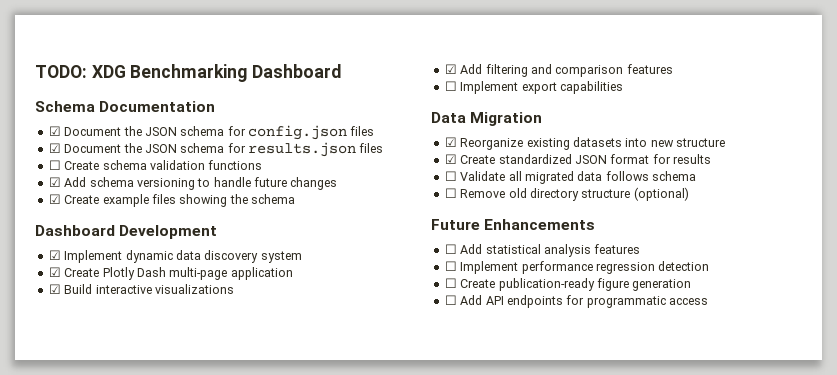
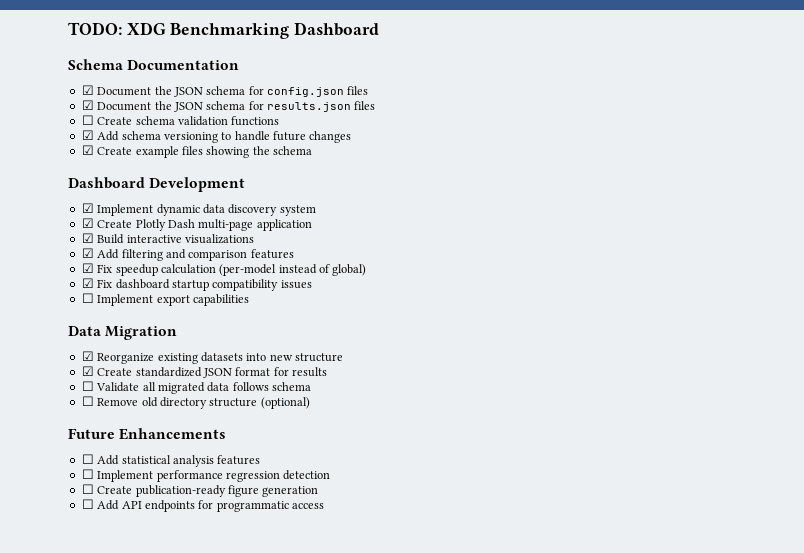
(673, 69) none -> [81,263,367,276] [81,278,312,291] // ☑ Fix speedup calculation (per-model instead of global) // ☑ Fix dashboard startup compatibility issues

